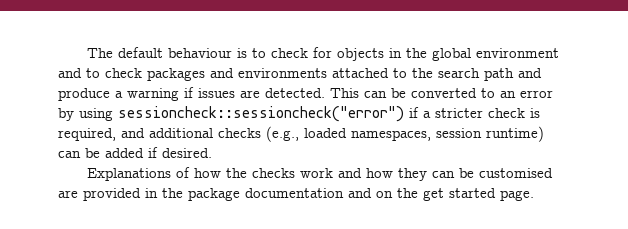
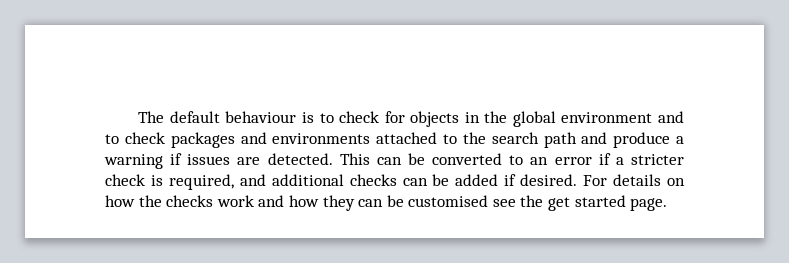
[58,106,404,122] by using sessioncheck::sessioncheck("error") -> (592, 161) none
[266,126,544,142] (e.g., loaded namespaces, session runtime) -> (397, 180) none
[87,167,191,181] // Explanations of -> [583,174,685,186] For details on
[58,188,393,201] are provided in the package documentation and on -> [492,199,516,207] see

